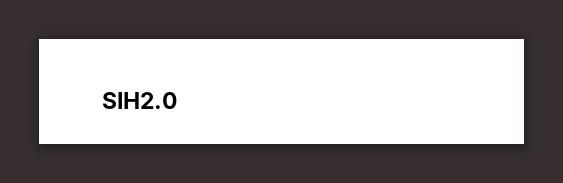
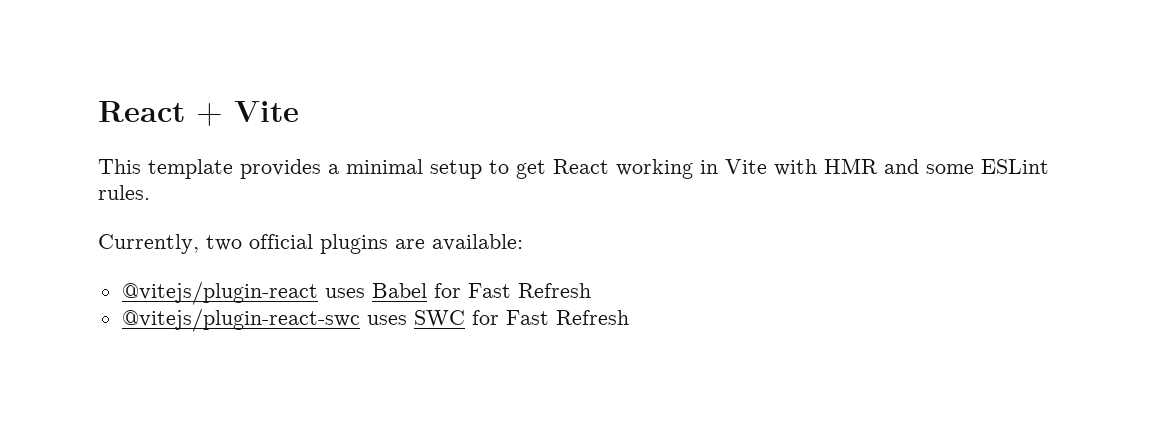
[102,92,178,109] SIH2.0 -> [98,101,299,126] [98,158,1049,179] [98,185,150,200] [98,234,523,254] [121,281,591,305] [121,308,629,332] React + Vite // This template provides a minimal setup to get React working in Vite with HMR and some ESLint rules. // Currently, two official plugins are available: // @vitejs/plugin-react uses Babel for Fast Refresh // @vitejs/plugin-react-swc uses SWC for Fast Refresh

